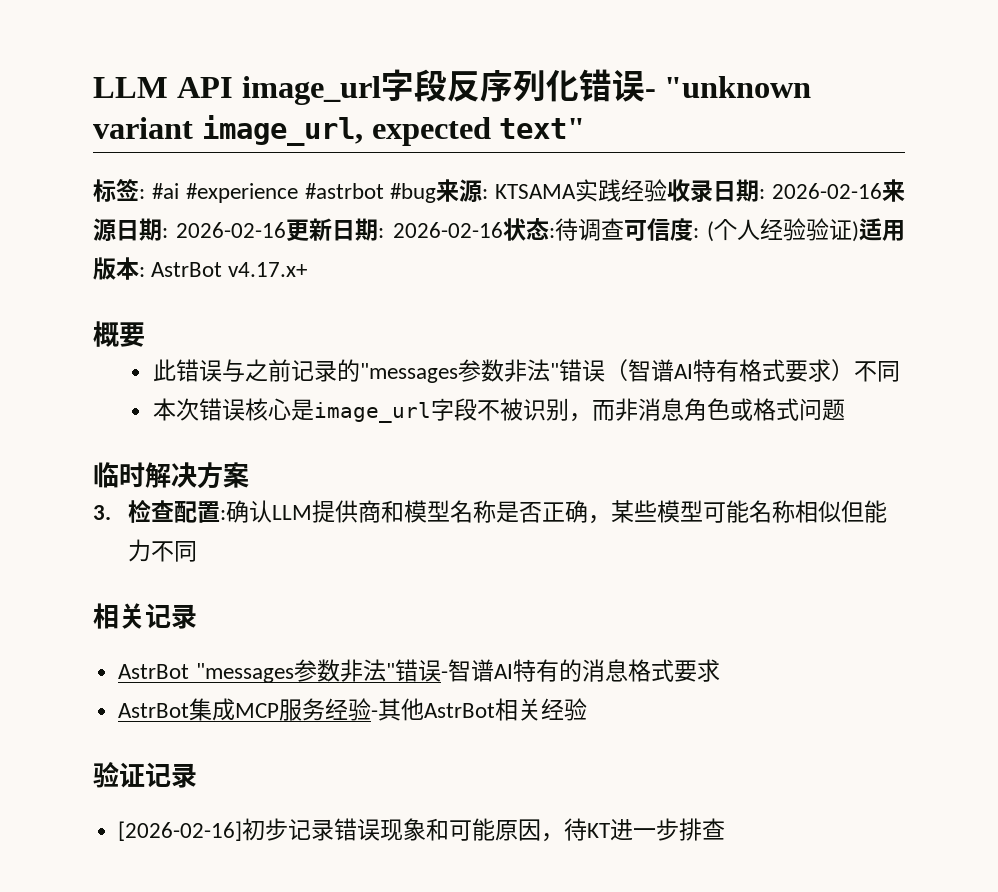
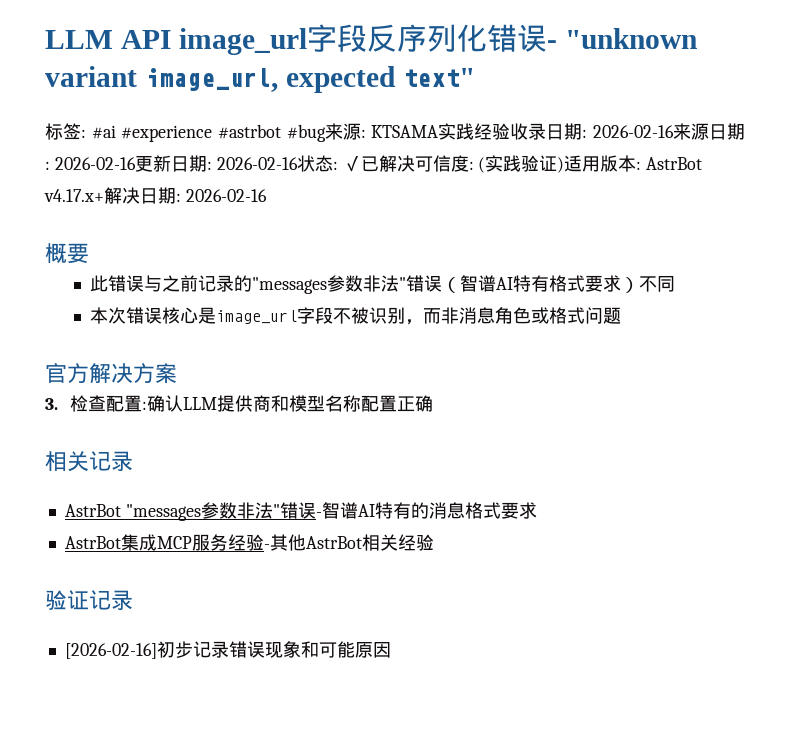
[554,218,624,241] 待调查 -> [342,155,415,172] ✓已解决
[714,218,807,241] 个人经验 -> [485,155,522,172] 实践
(308, 269) none -> [104,187,267,204] 解决日期: 2026-02-16
[93,462,145,488] 临时 -> [45,363,89,383] 官方
[495,501,542,523] 是否 -> [361,395,398,412] 配置
[587,500,887,524] [127,539,197,562] ，某些模型可能名称相似但能力不同 -> (434, 403) none
[541,818,726,842] ，待KT进一步排查 -> (391, 650) none

